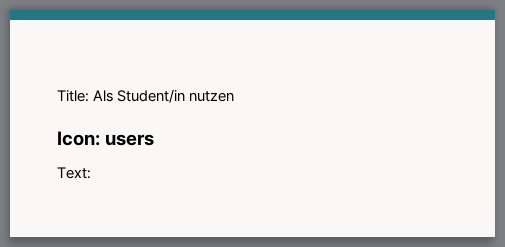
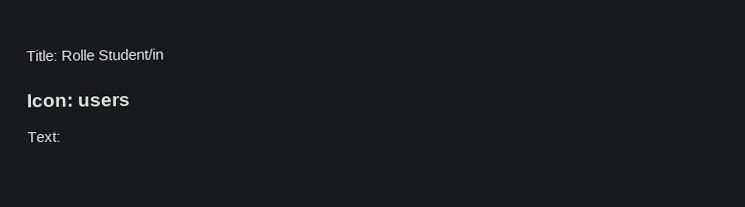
[93,90,114,102] Als -> [61,49,96,61] Rolle
[189,91,235,102] nutzen -> (165, 54) none

